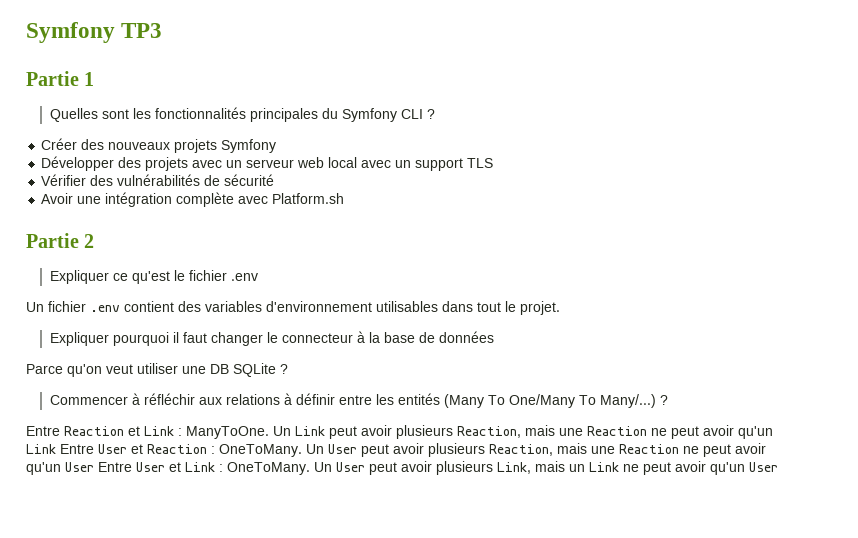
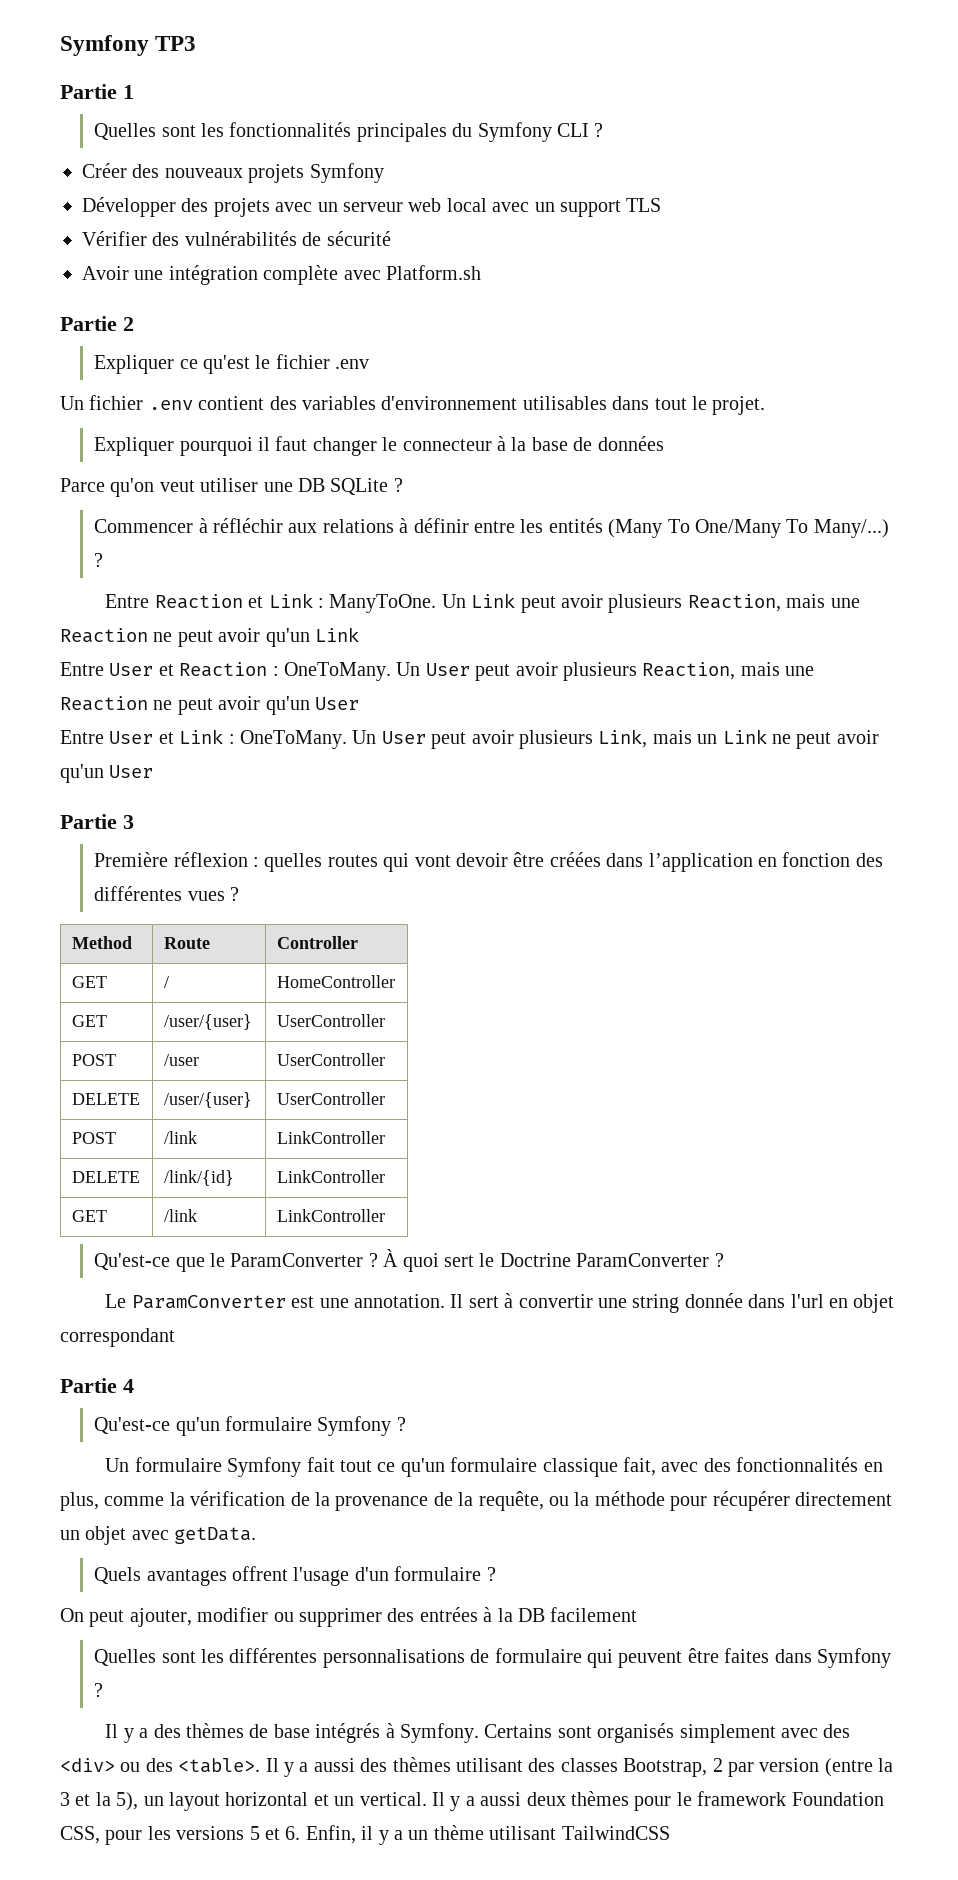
(56, 449) none -> (359, 634) //
(94, 467) none -> (359, 703) //
(778, 467) none -> [60,814,134,829] [94,852,883,872] [94,886,239,901] [71,936,132,949] [163,937,210,949] [276,936,358,949] [71,976,107,988] [163,976,169,988] [276,975,395,988] [71,1015,107,1027] [163,1014,252,1030] [276,1014,385,1027] [71,1054,116,1066] [163,1054,199,1066] [276,1053,385,1066] [71,1093,140,1105] [163,1092,252,1108] [276,1092,385,1105] [71,1132,116,1144] [163,1131,197,1144] [276,1131,385,1144] [71,1171,140,1183] [163,1170,234,1186] [276,1170,385,1183] [71,1210,107,1222] [163,1209,197,1222] [276,1209,385,1222] [94,1249,724,1272] [105,1293,895,1313] [60,1328,175,1347] [60,1378,134,1393] [94,1416,406,1436] [105,1457,883,1477] [60,1491,892,1511] [60,1526,257,1545] [94,1566,496,1586] [60,1607,638,1627] [94,1648,891,1668] [94,1683,104,1697] [105,1723,851,1743] [60,1757,894,1777] [60,1791,884,1811] [60,1825,670,1845] // Partie 3 // Première réflexion : quelles routes qui vont devoir être créées dans l’application en fonction des différentes vues ? // Method | Route | Controller // GET | / | HomeController // GET | /user/{user} | UserController // POST | /user | UserController // DELETE | /user/{user} | UserController // POST | /link | LinkController // DELETE | /link/{id} | LinkController // GET | /link | LinkController // Qu'est-ce que le ParamConverter ? À quoi sert le Doctrine ParamConverter ? // Le ParamConverter est une annotation. Il sert à convertir une string donnée dans l'url en objet correspondant // Partie 4 // Qu'est-ce qu'un formulaire Symfony ? // Un formulaire Symfony fait tout ce qu'un formulaire classique fait, avec des fonctionnalités en plus, comme la vérification de la provenance de la requête, ou la méthode pour récupérer directement un objet avec getData. // Quels avantages offrent l'usage d'un formulaire ? // On peut ajouter, modifier ou supprimer des entrées à la DB facilement // Quelles sont les différentes personnalisations de formulaire qui peuvent être faites dans Symfony ? // Il y a des thèmes de base intégrés à Symfony. Certains sont organisés simplement avec des <div> ou des <table>. Il y a aussi des thèmes utilisant des classes Bootstrap, 2 par version (entre la 3 et la 5), un layout horizontal et un vertical. Il y a aussi deux thèmes pour le framework Foundation CSS, pour les versions 5 et 6. Enfin, il y a un thème utilisant TailwindCSS

